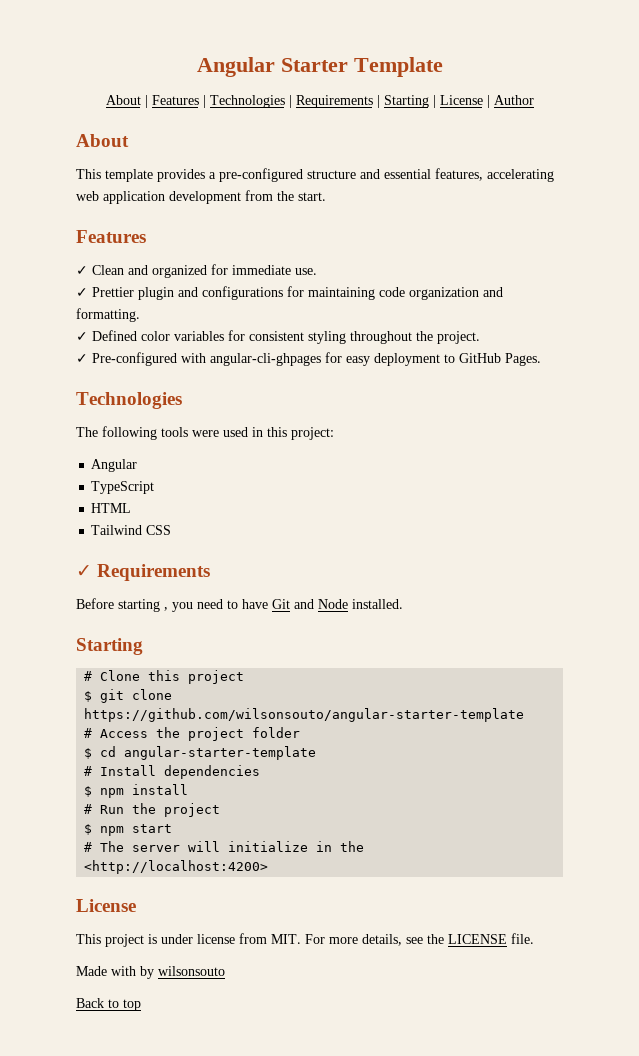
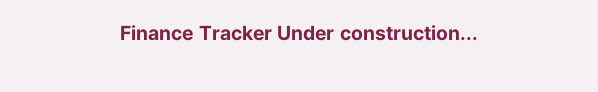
[196,57,443,77] [105,95,534,108] [76,134,129,147] [76,168,554,182] [76,190,326,204] [76,230,146,243] [76,264,317,278] [76,286,503,300] [76,308,140,322] [76,330,480,344] [76,352,541,366] [76,392,182,409] [76,426,334,440] [91,459,138,472] [91,481,155,494] [91,503,132,513] [91,525,172,535] [76,564,211,581] [76,598,403,612] [76,638,143,655] [84,670,245,684] [84,689,173,703] [84,708,525,722] [84,727,301,741] [84,746,317,760] [84,765,261,779] [84,784,189,798] [84,803,221,817] [84,824,173,836] [84,841,365,852] [84,860,269,874] [76,899,136,912] [76,933,534,947] [76,966,225,979] [76,998,141,1011] Angular Starter Template // About | Features | Technologies | Requirements | Starting | License | Author // About // This template provides a pre-configured structure and essential features, accelerating web application development from the start. // Features // ✓ Clean and organized for immediate use. // ✓ Prettier plugin and configurations for maintaining code organization and formatting. // ✓ Defined color variables for consistent styling throughout the project. // ✓ Pre-configured with angular-cli-ghpages for easy deployment to GitHub Pages. // Technologies // The following tools were used in this project: // Angular // TypeScript // HTML // Tailwind CSS // ✓ Requirements // Before starting , you need to have Git and Node installed. // Starting // # Clone this project // $ git clone https://github.com/wilsonsouto/angular-starter-template // # Access the project folder // $ cd angular-starter-template // # Install dependencies // $ npm install // # Run the project // $ npm start // # The server will initialize in the <http://localhost:4200> // License // This project is under license from MIT. For more details, see the LICENSE file. // Made with by wilsonsouto // Back to top -> [120,25,478,41] Finance Tracker Under construction...

